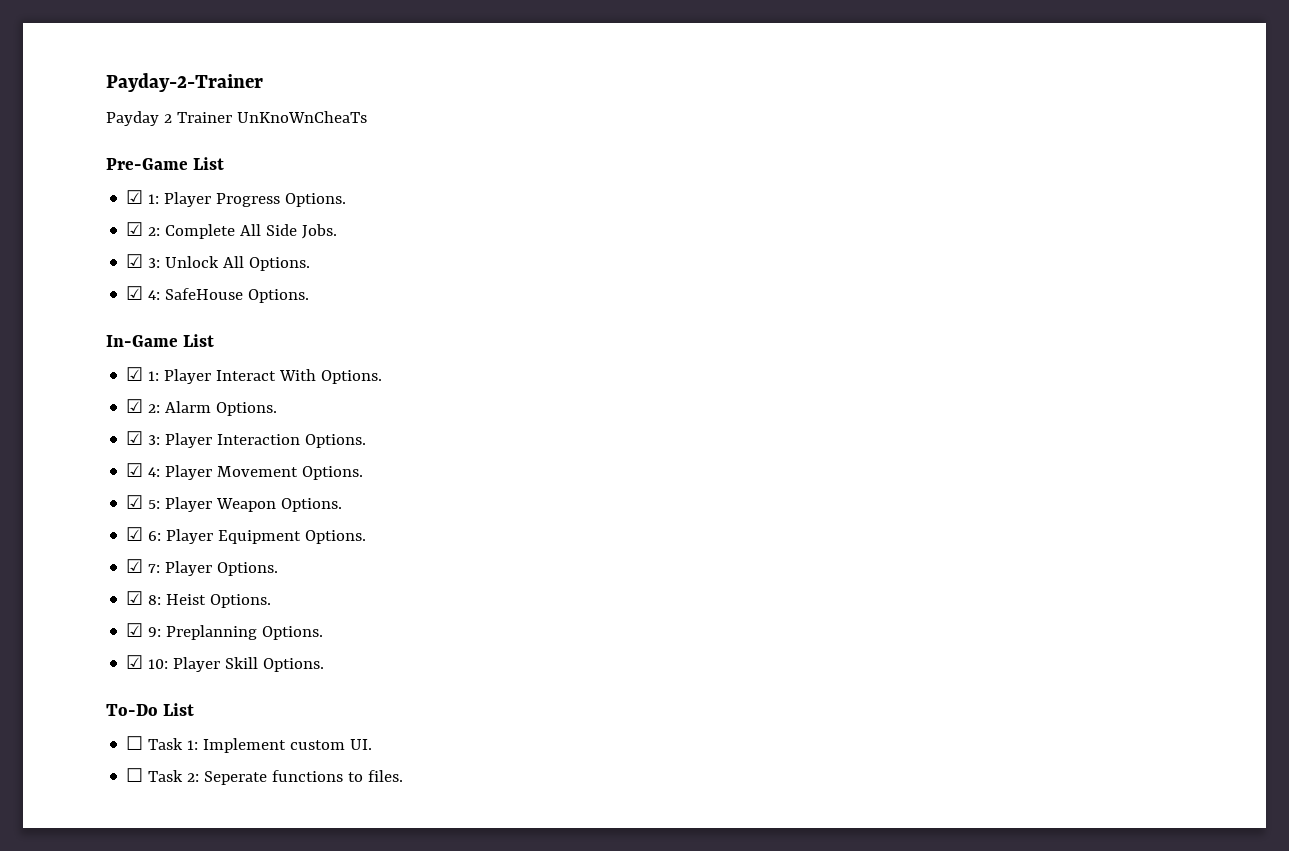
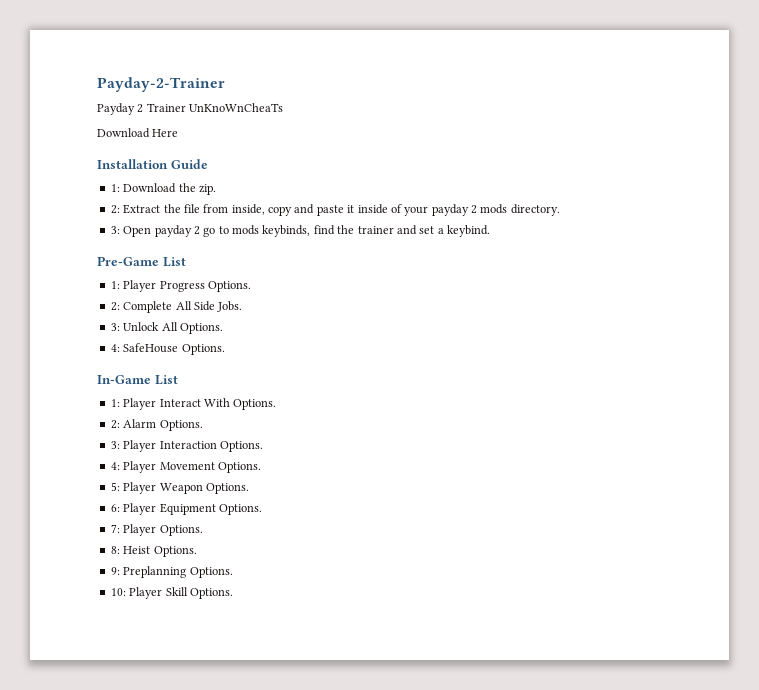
(367, 117) none -> [97,128,179,138] [97,159,208,169] [110,183,216,195] [110,204,560,216] [110,225,490,237] // Download Here // Installation Guide // 1: Download the zip. // 2: Extract the file from inside, copy and paste it inside of your payday 2 mods directory. // 3: Open payday 2 go to mods keybinds, find the trainer and set a keybind.
[126,190,144,204] ☑ -> (186, 262) none
[126,222,144,236] ☑ -> (251, 286) none
[126,254,144,268] ☑ -> (243, 306) none
[126,286,144,300] ☑ -> (223, 328) none
[126,367,144,381] ☑ -> (178, 380) none
[126,399,144,413] ☑ -> (277, 404) none
[126,431,144,445] ☑ -> (203, 425) none
[126,463,144,477] ☑ -> (263, 446) none
[126,495,144,509] ☑ -> (261, 467) none
[126,527,144,541] ☑ -> (249, 488) none
[126,559,144,573] ☑ -> (262, 509) none
[126,591,144,605] ☑ -> (203, 530) none
[126,623,144,637] ☑ -> (197, 551) none
[126,655,144,669] ☑ -> (233, 572) none
[106,703,195,716] [126,736,373,753] [126,768,404,785] // To-Do List // ☐ Task 1: Implement custom UI. // ☐ Task 2: Seperate functions to files. -> (233, 593) none

